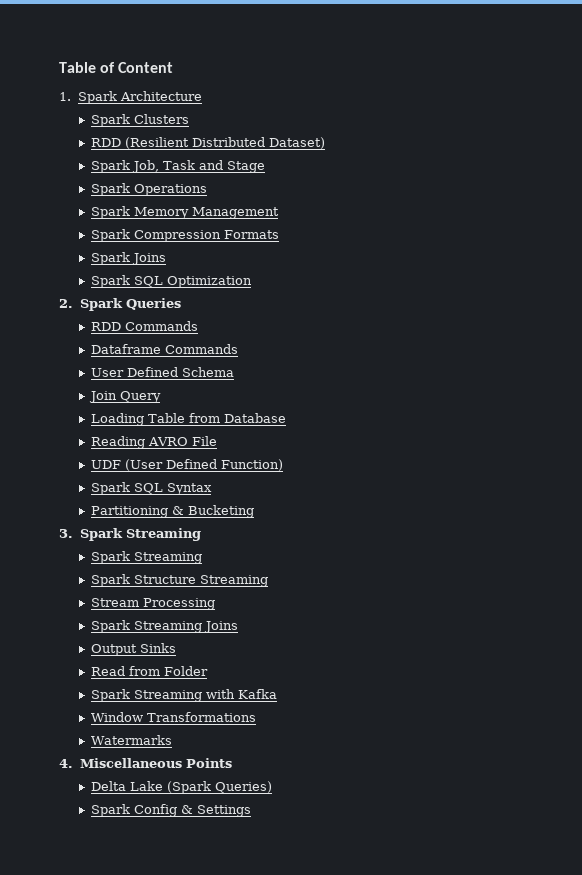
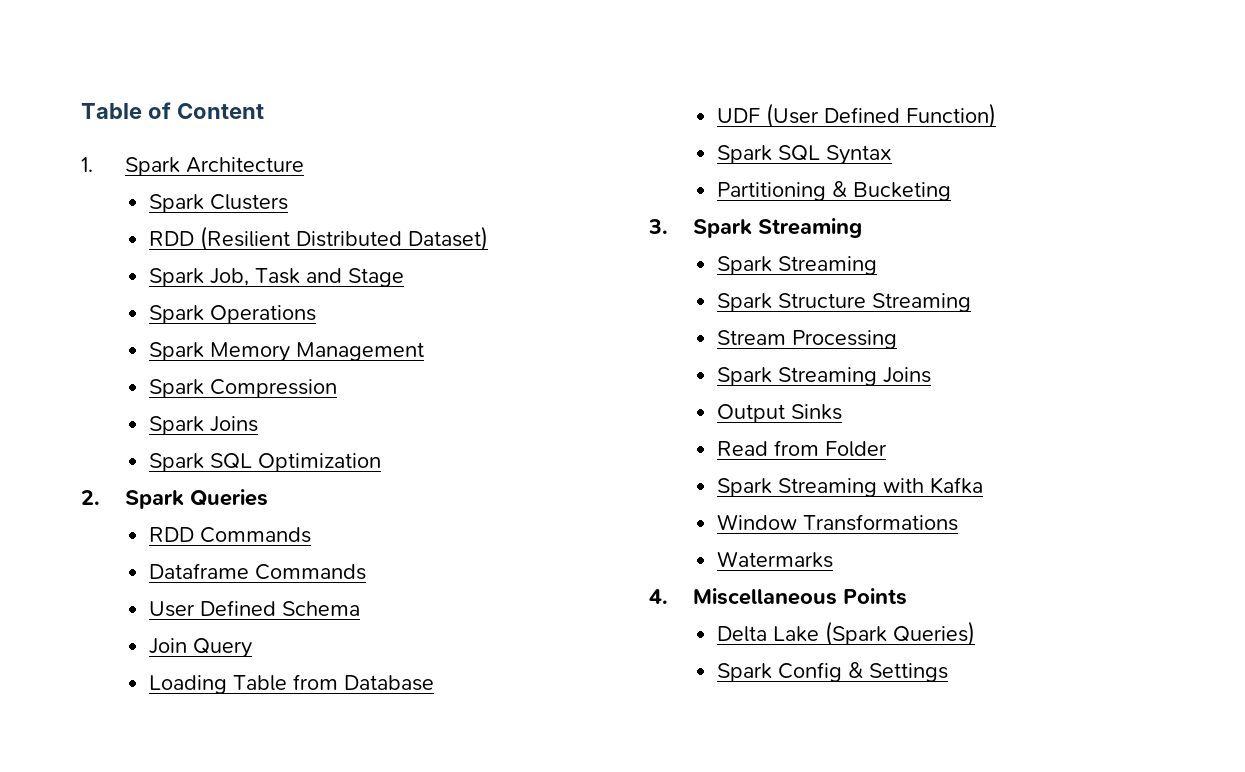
[223,230,279,239] Formats -> (338, 388) none
[90,436,217,449] // Reading AVRO File -> (435, 683) none

